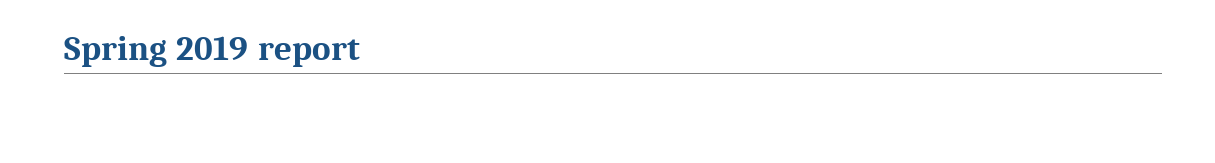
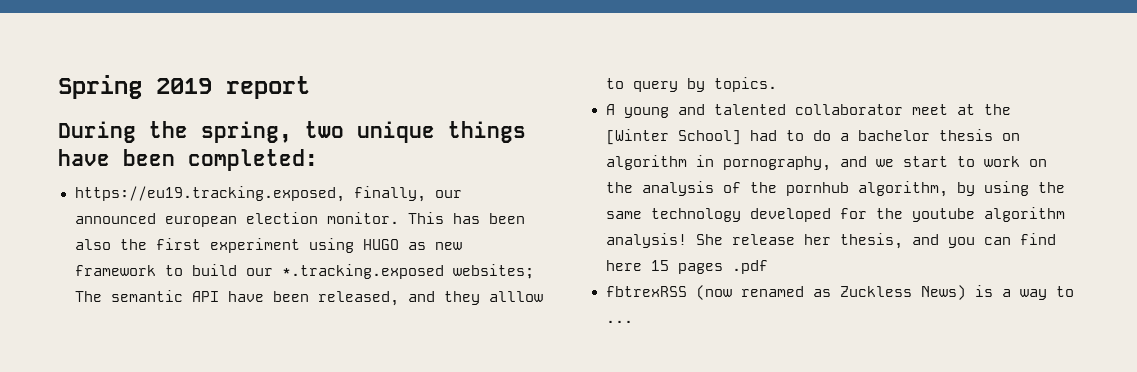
(360, 53) none -> [58,121,526,143] [58,149,318,171] [74,186,462,202] [74,212,525,227] [74,238,462,253] [74,264,534,279] [74,290,543,306] [605,77,777,92] [605,104,1011,118] [605,129,1020,145] [605,155,1047,171] [605,181,1065,197] [605,207,1065,222] [605,233,1056,249] [605,260,768,274] [605,285,1074,300] [605,320,633,323] // During the spring, two unique things have been completed: // https://eu19.tracking.exposed, finally, our announced european election monitor. This has been also the first experiment using HUGO as new framework to build our *.tracking.exposed websites; The semantic API have been released, and they alllow to query by topics. // A young and talented collaborator meet at the [Winter School] had to do a bachelor thesis on algorithm in pornography, and we start to work on the analysis of the pornhub algorithm, by using the same technology developed for the youtube algorithm analysis! She release her thesis, and you can find here 15 pages .pdf // fbtrexRSS (now renamed as Zuckless News) is a way to ...

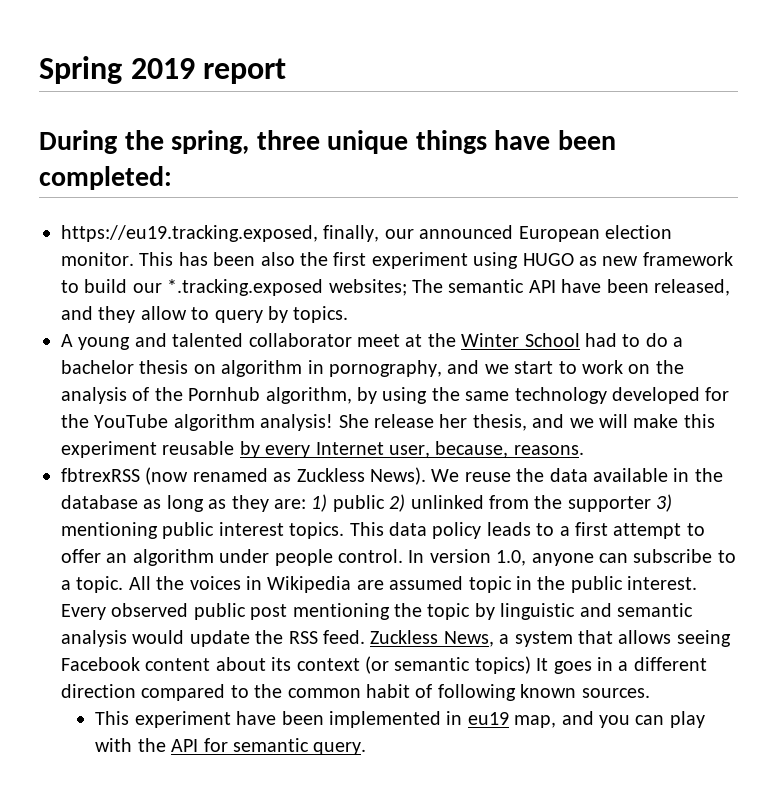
[305,121,344,138] two -> [256,130,320,150] three
[164,216,237,227] european -> [518,226,600,242] European
[488,291,543,302] alllow -> [140,306,187,320] allow
[605,129,741,145] [Winter School] -> [461,333,580,347] Winter School
[785,182,849,196] pornhub -> [188,387,261,401] Pornhub
[911,208,975,222] youtube -> [94,414,169,428] YouTube
[947,233,1056,248] [605,260,768,274] you can find here 15 pages .pdf -> [569,414,715,428] [61,441,584,458] we will make this experiment reusable by every Internet user, because, reasons.
[920,285,1074,300] [605,320,633,323] News) is a way to ... -> [370,467,723,485] [61,494,673,512] [61,522,705,539] [61,549,736,566] [61,576,698,593] [61,603,693,620] [61,630,731,647] [61,656,707,674] [61,684,650,701] [95,711,705,728] [95,738,367,755] News). We reuse the data available in the database as long as they are: 1) public 2) unlinked from the supporter 3) mentioning public interest topics. This data policy leads to a first attempt to offer an algorithm under people control. In version 1.0, anyone can subscribe to a topic. All the voices in Wikipedia are assumed topic in the public interest. Every observed public post mentioning the topic by linguistic and semantic analysis would update the RSS feed. Zuckless News, a system that allows seeing Facebook content about its context (or semantic topics) It goes in a different direction compared to the common habit of following known sources. // This experiment have been implemented in eu19 map, and you can play with the API for semantic query.

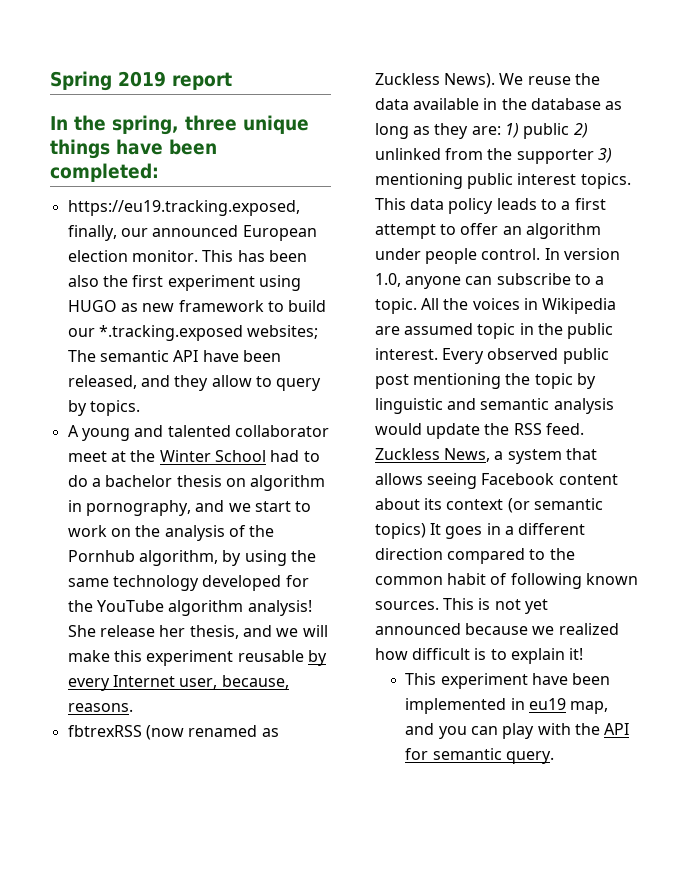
[39,130,117,154] During -> [50,116,68,130] In
(650, 693) none -> [442,598,548,614] [374,623,619,635] [374,648,584,664] This is not yet announced because we realized how difficult is to explain it!

